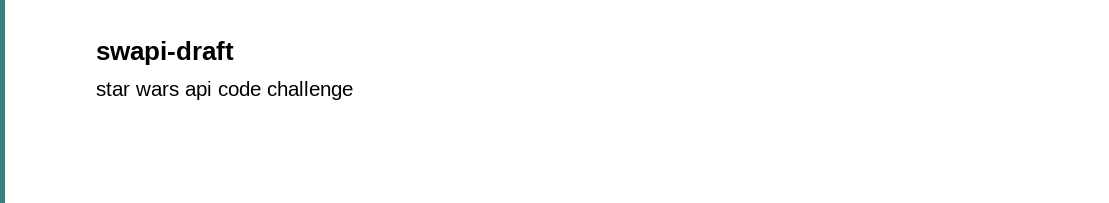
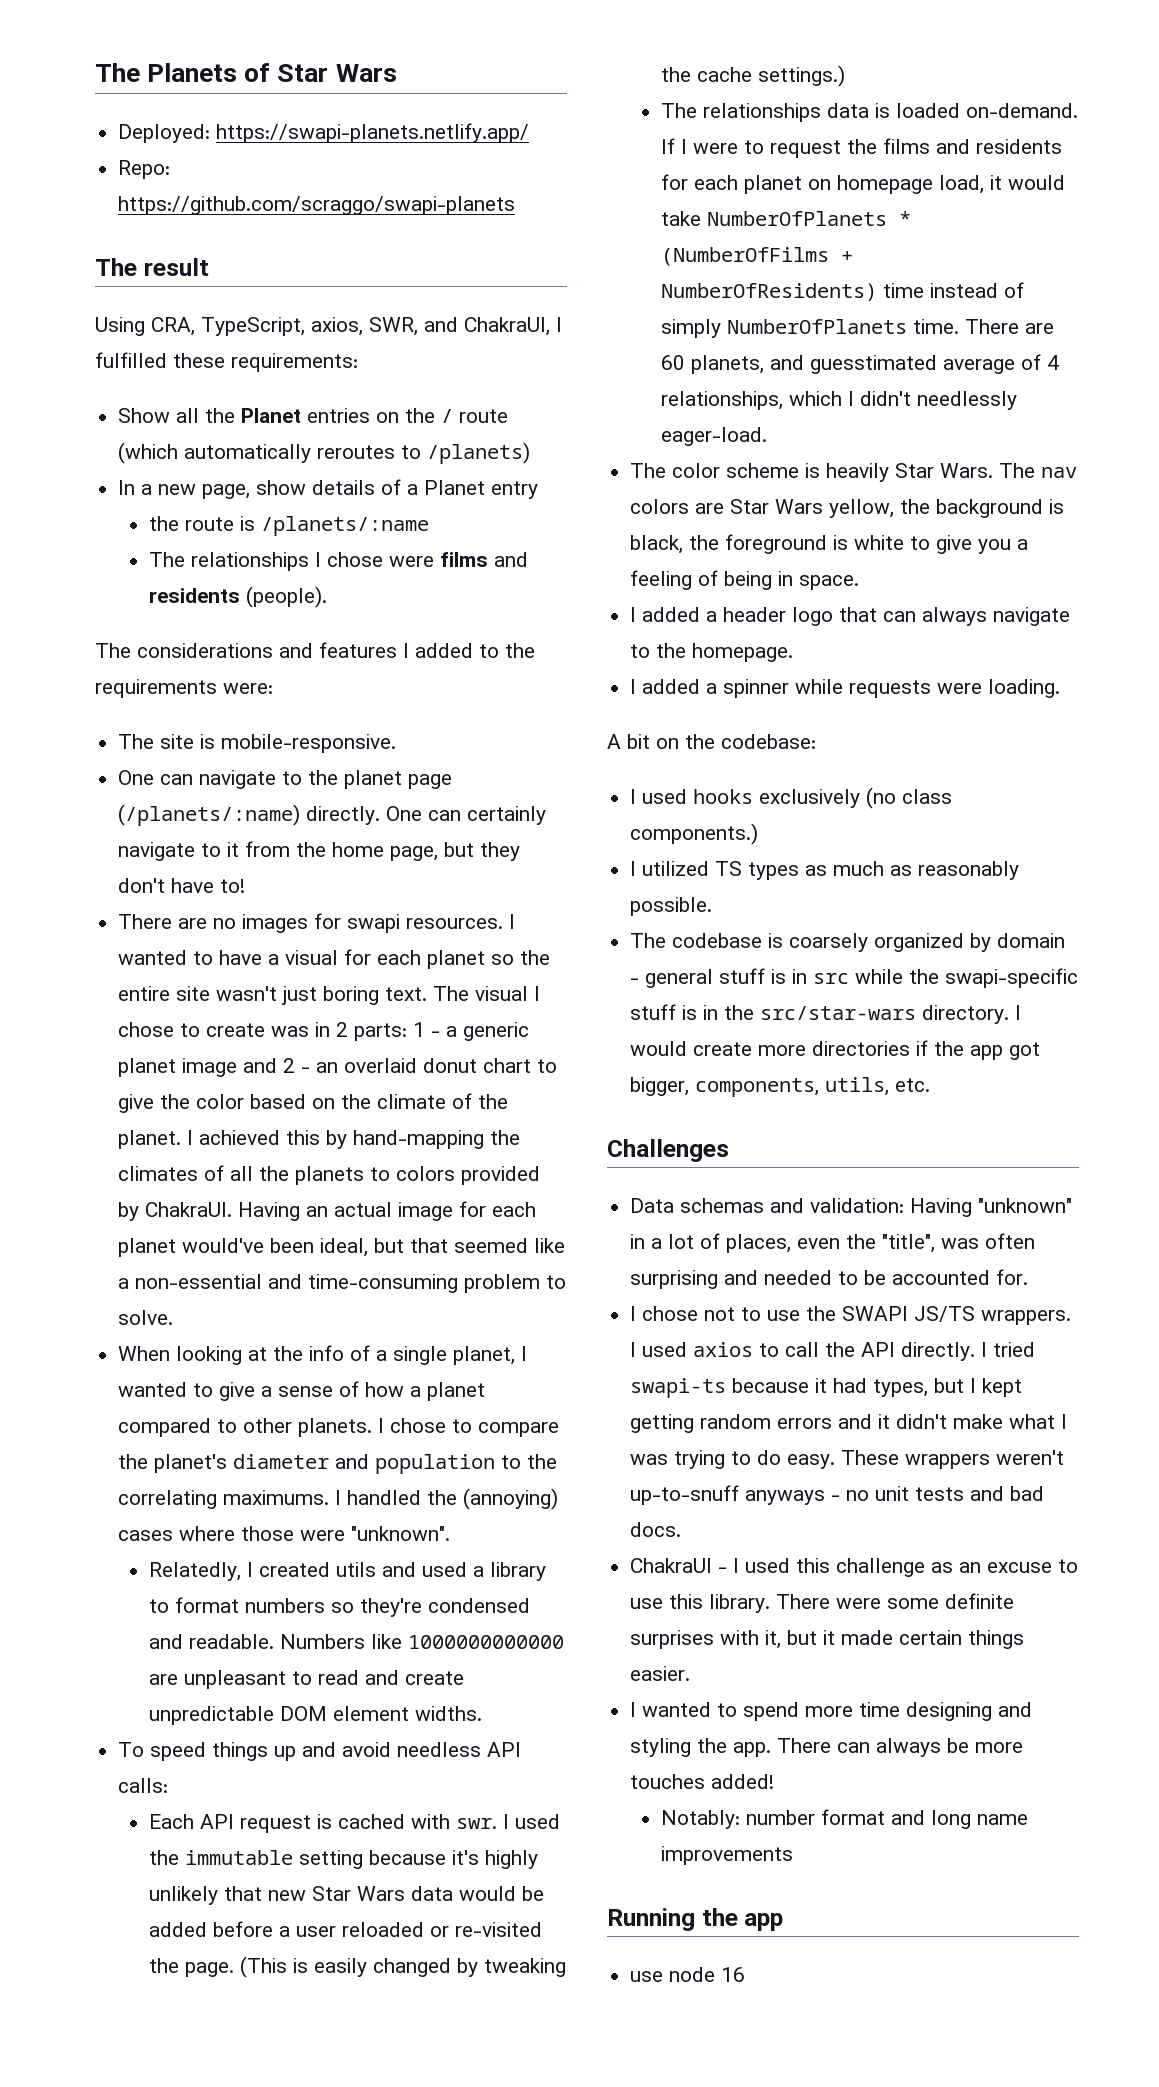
[96,41,234,65] [96,81,353,100] swapi-draft // star wars api code challenge -> [95,63,397,82] [118,123,530,143] [118,160,171,179] [118,196,516,215] [95,258,209,276] [95,317,562,336] [95,352,358,372] [118,408,509,423] [118,442,531,464] [118,479,539,499] [149,516,430,536] [149,552,529,571] [149,586,328,608] [95,642,535,658] [95,679,273,698] [118,734,397,753] [118,770,453,789] [118,804,547,826] [118,841,521,861] [118,878,246,893] [118,913,516,933] [118,949,551,969] [118,986,541,1005] [118,1022,530,1041] [118,1058,558,1077] [118,1093,509,1113] [118,1130,521,1149] [118,1165,541,1185] [118,1201,537,1221] [118,1238,566,1257] [118,1274,567,1293] [118,1310,174,1325] [118,1345,528,1365] [118,1381,486,1401] [118,1418,560,1437] [118,1454,558,1474] [118,1488,559,1510] [118,1526,451,1541] [149,1562,547,1581] [149,1597,531,1617] [149,1634,565,1649] [149,1670,465,1689] [149,1706,483,1725] [118,1742,522,1761] [118,1778,169,1793] [149,1814,561,1833] [149,1850,539,1869] [149,1886,545,1905] [149,1921,543,1937] [149,1956,567,1978] [661,65,846,87] [661,103,1079,122] [661,138,1063,158] [661,174,1066,194] [661,211,912,226] [661,247,854,266] [661,282,1025,301] [661,319,1055,338] [661,354,1060,374] [661,391,1018,410] [661,427,768,446] [630,463,1078,482] [630,499,1065,518] [630,534,1029,554] [630,570,860,590] [630,607,1071,626] [630,643,794,662] [630,679,1061,698] [607,734,816,749] [630,787,953,809] [630,823,759,845] [630,861,1020,880] [630,897,713,916] [630,933,1066,952] [630,968,1079,988] [630,1004,1022,1024] [630,1040,1041,1060] [630,1077,931,1097] [607,1139,729,1162] [630,1198,1073,1217] [630,1233,1036,1253] [630,1269,1029,1289] [630,1306,1072,1325] [630,1342,1036,1361] [630,1378,1023,1398] [630,1414,1068,1433] [630,1450,1065,1469] [630,1485,1045,1505] [630,1522,682,1537] [630,1558,1079,1577] [630,1593,1015,1613] [630,1630,1025,1649] [630,1666,691,1681] [630,1702,1033,1721] [630,1738,1024,1757] [630,1774,775,1789] [661,1809,1029,1829] [661,1846,794,1865] [607,1908,784,1931] [630,1967,746,1982] The Planets of Star Wars // Deployed: https://swapi-planets.netlify.app/ // Repo: https://github.com/scraggo/swapi-planets // The result // Using CRA, TypeScript, axios, SWR, and ChakraUI, I fulfilled these requirements: // Show all the Planet entries on the / route (which automatically reroutes to /planets) // In a new page, show details of a Planet entry // the route is /planets/:name // The relationships I chose were films and residents (people). // The considerations and features I added to the requirements were: // The site is mobile-responsive. // One can navigate to the planet page (/planets/:name) directly. One can certainly navigate to it from the home page, but they don't have to! // There are no images for swapi resources. I wanted to have a visual for each planet so the entire site wasn't just boring text. The visual I chose to create was in 2 parts: 1 - a generic planet image and 2 - an overlaid donut chart to give the color based on the climate of the planet. I achieved this by hand-mapping the climates of all the planets to colors provided by ChakraUI. Having an actual image for each planet would've been ideal, but that seemed like a non-essential and time-consuming problem to solve. // When looking at the info of a single planet, I wanted to give a sense of how a planet compared to other planets. I chose to compare the planet's diameter and population to the correlating maximums. I handled the (annoying) cases where those were "unknown". // Relatedly, I created utils and used a library to format numbers so they're condensed and readable. Numbers like 1000000000000 are unpleasant to read and create unpredictable DOM element widths. // To speed things up and avoid needless API calls: // Each API request is cached with swr. I used the immutable setting because it's highly unlikely that new Star Wars data would be added before a user reloaded or re-visited the page. (This is easily changed by tweaking the cache settings.) // The relationships data is loaded on-demand. If I were to request the films and residents for each planet on homepage load, it would take NumberOfPlanets * (NumberOfFilms + NumberOfResidents) time instead of simply NumberOfPlanets time. There are 60 planets, and guesstimated average of 4 relationships, which I didn't needlessly eager-load. // The color scheme is heavily Star Wars. The nav colors are Star Wars yellow, the background is black, the foreground is white to give you a feeling of being in space. // I added a header logo that can always navigate to the homepage. // I added a spinner while requests were loading. // A bit on the codebase: // I used hooks exclusively (no class components.) // I utilized TS types as much as reasonably possible. // The codebase is coarsely organized by domain - general stuff is in src while the swapi-specific stuff is in the src/star-wars directory. I would create more directories if the app got bigger, components, utils, etc. // Challenges // Data schemas and validation: Having "unknown" in a lot of places, even the "title", was often surprising and needed to be accounted for. // I chose not to use the SWAPI JS/TS wrappers. I used axios to call the API directly. I tried swapi-ts because it had types, but I kept getting random errors and it didn't make what I was trying to do easy. These wrappers weren't up-to-snuff anyways - no unit tests and bad docs. // ChakraUI - I used this challenge as an excuse to use this library. There were some definite surprises with it, but it made certain things easier. // I wanted to spend more time designing and styling the app. There can always be more touches added! // Notably: number format and long name improvements // Running the app // use node 16

